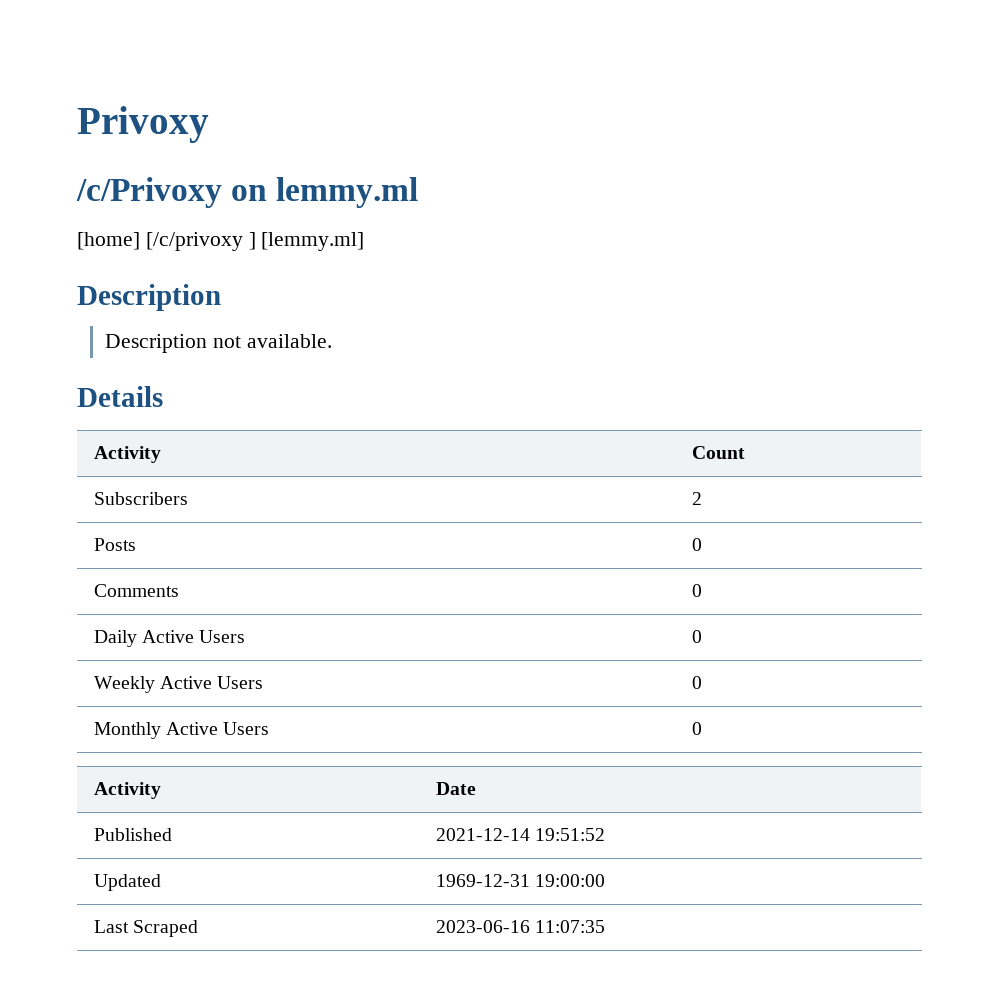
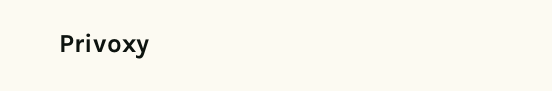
[76,177,419,208] [77,232,365,251] [77,284,221,311] [105,334,332,353] [77,386,163,407] [93,446,161,463] [691,446,745,459] [93,492,188,505] [691,492,702,505] [93,538,136,551] [691,538,702,551] [93,584,179,597] [691,584,702,597] [93,630,246,647] [691,630,702,643] [93,676,264,693] [691,676,702,689] [93,722,270,739] [691,722,702,735] [93,782,161,799] [435,782,476,795] [93,828,172,841] [435,828,606,841] [93,874,161,891] [435,874,606,887] [93,920,199,937] [435,920,606,933] // /c/Privoxy on lemmy.ml // [home] [/c/privoxy ] [lemmy.ml] // Description // Description not available. // Details // Activity | Count // Subscribers | 2 // Posts | 0 // Comments | 0 // Daily Active Users | 0 // Weekly Active Users | 0 // Monthly Active Users | 0 // Activity | Date // Published | 2021-12-14 19:51:52 // Updated | 1969-12-31 19:00:00 // Last Scraped | 2023-06-16 11:07:35 -> (149, 46) none

